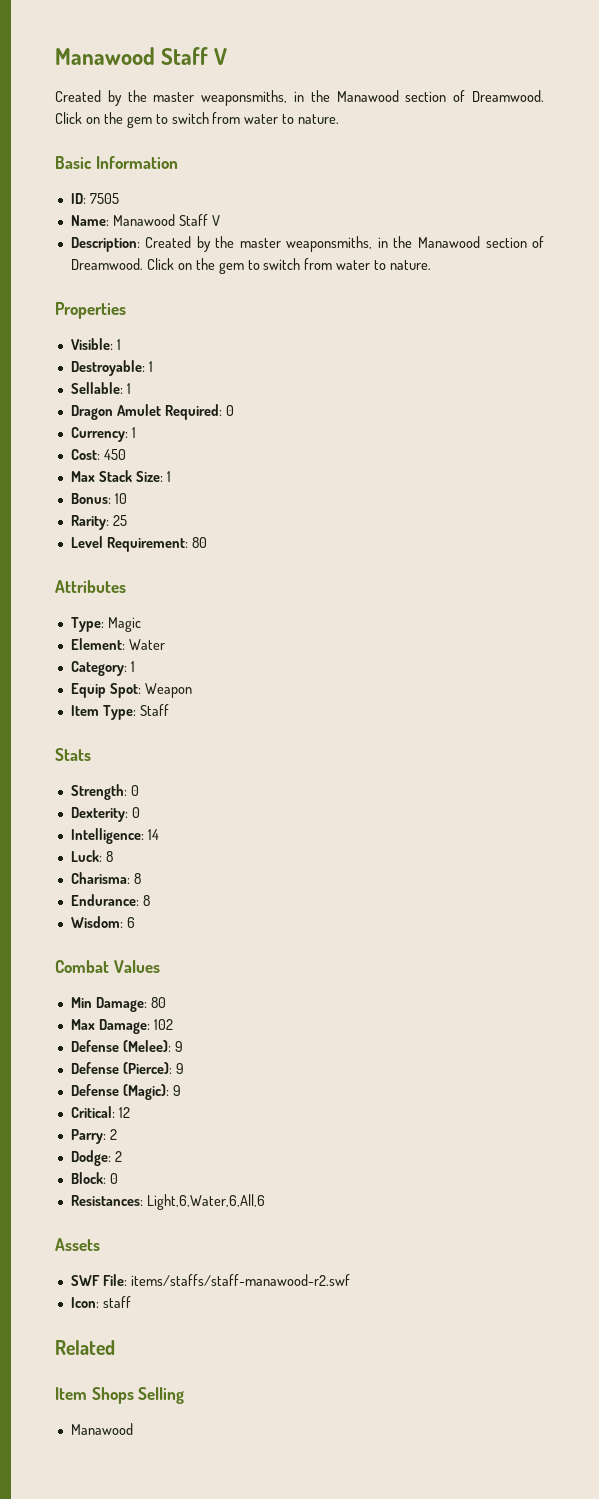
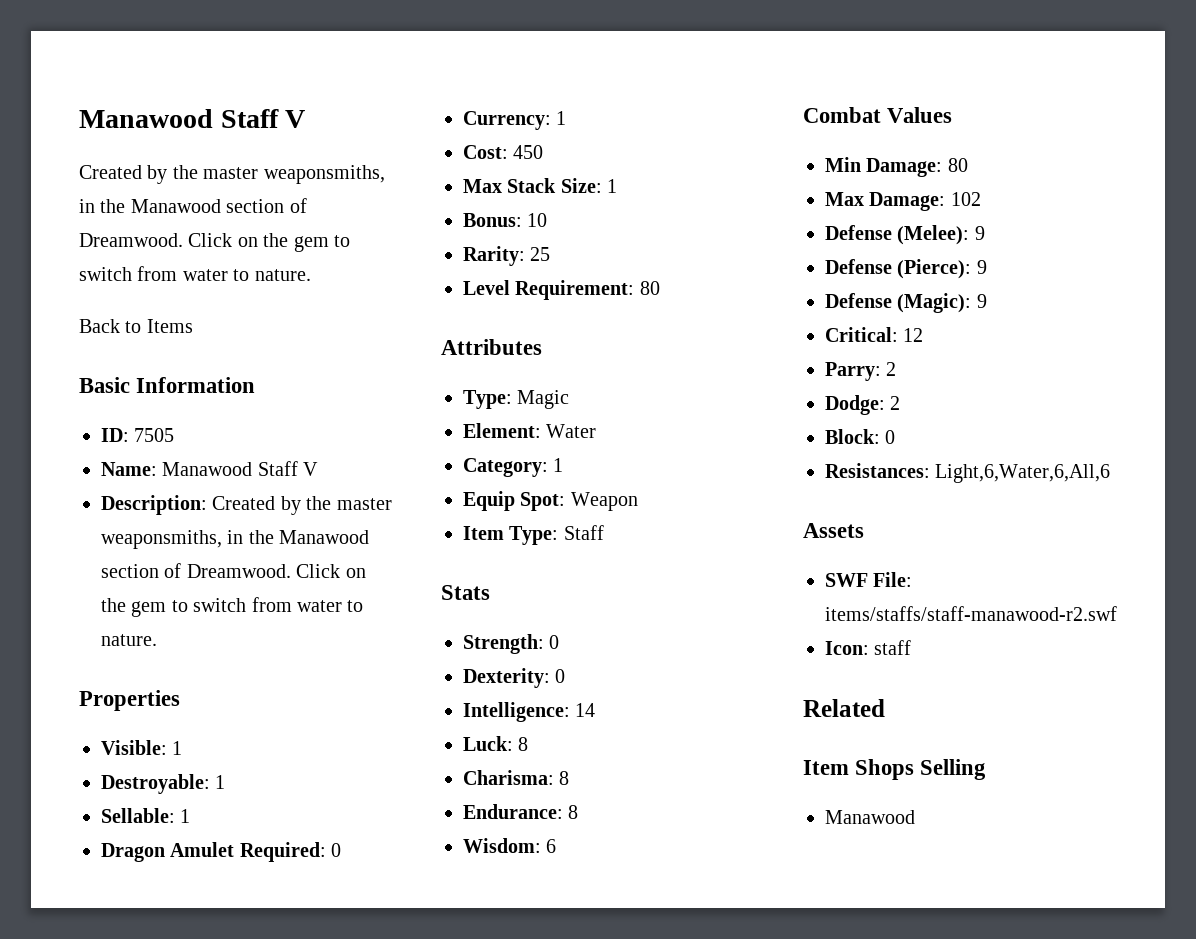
(340, 119) none -> [79,319,193,333] // Back to Items

